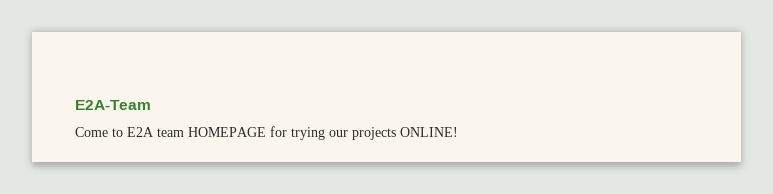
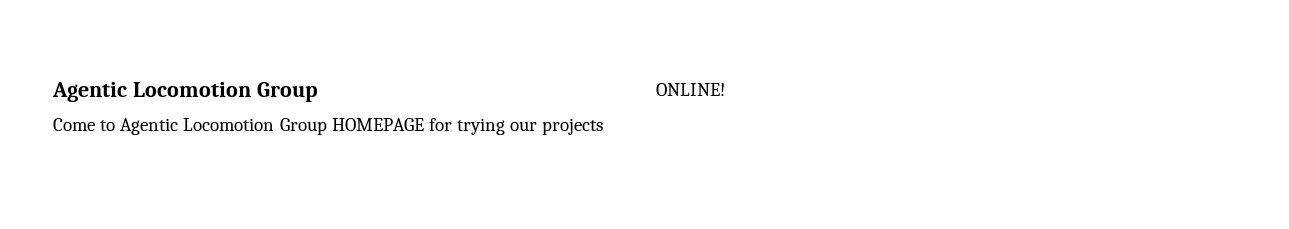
[75,100,151,110] E2A-Team -> [52,82,318,102] Agentic Locomotion Group
[127,127,184,137] E2A team -> [120,118,327,135] Agentic Locomotion Group

